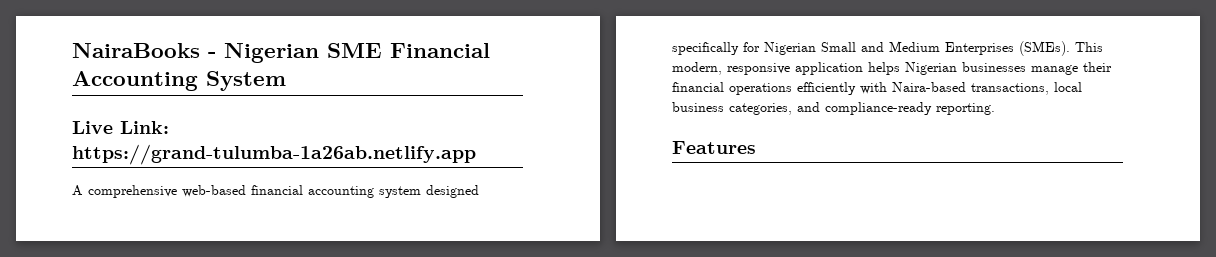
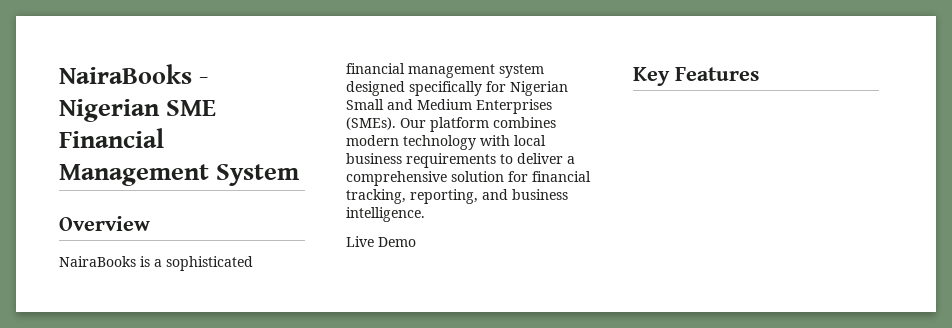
[72,71,198,91] Accounting -> [59,164,209,186] Management
[72,121,169,134] [72,144,476,165] [72,185,374,198] Live Link: https://grand-tulumba-1a26ab.netlify.app // A comprehensive web-based financial accounting -> [59,216,150,231] [59,256,253,271] [346,63,495,78] Overview // NairaBooks is a sophisticated financial management
[1075,42,1103,52] [672,62,1112,75] [672,82,1082,95] [672,102,995,115] This modern, responsive application helps Nigerian businesses manage their financial operations efficiently with Naira-based transactions, local business categories, and compliance-ready reporting. // -> [400,117,556,132] [346,135,546,150] [346,153,575,168] [346,171,591,186] [346,189,568,204] [346,207,425,222] [346,236,416,247] [633,67,670,86] Our platform combines modern technology with local business requirements to deliver a comprehensive solution for financial tracking, reporting, and business intelligence. // Live Demo // Key

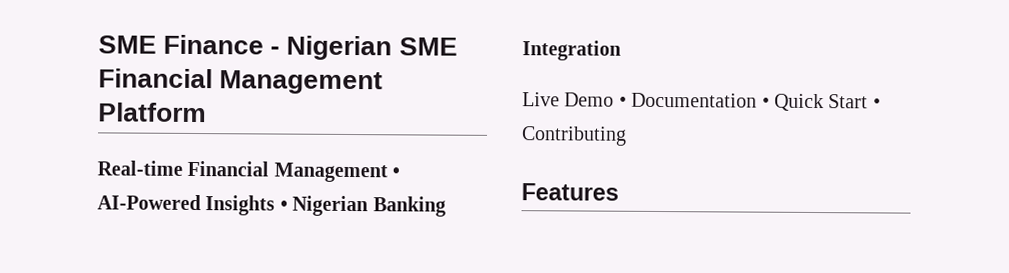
[59,64,192,84] NairaBooks -> [98,34,265,55] SME Finance
[216,164,300,186] [59,216,150,231] [59,256,253,271] [346,63,544,78] [346,81,568,96] [346,99,552,114] [346,117,556,132] [346,135,546,150] [346,153,575,168] [346,171,591,186] [346,189,568,204] [346,207,425,222] [346,236,416,247] [633,67,670,86] System // Overview // NairaBooks is a sophisticated financial management system designed specifically for Nigerian Small and Medium Enterprises (SMEs). Our platform combines modern technology with local business requirements to deliver a comprehensive solution for financial tracking, reporting, and business intelligence. // Live Demo // Key -> [98,102,207,123] [97,160,401,183] [97,194,446,217] [522,40,621,61] [522,92,881,112] [521,126,627,146] Platform // Real-time Financial Management • AI-Powered Insights • Nigerian Banking Integration // Live Demo • Documentation • Quick Start • Contributing //

